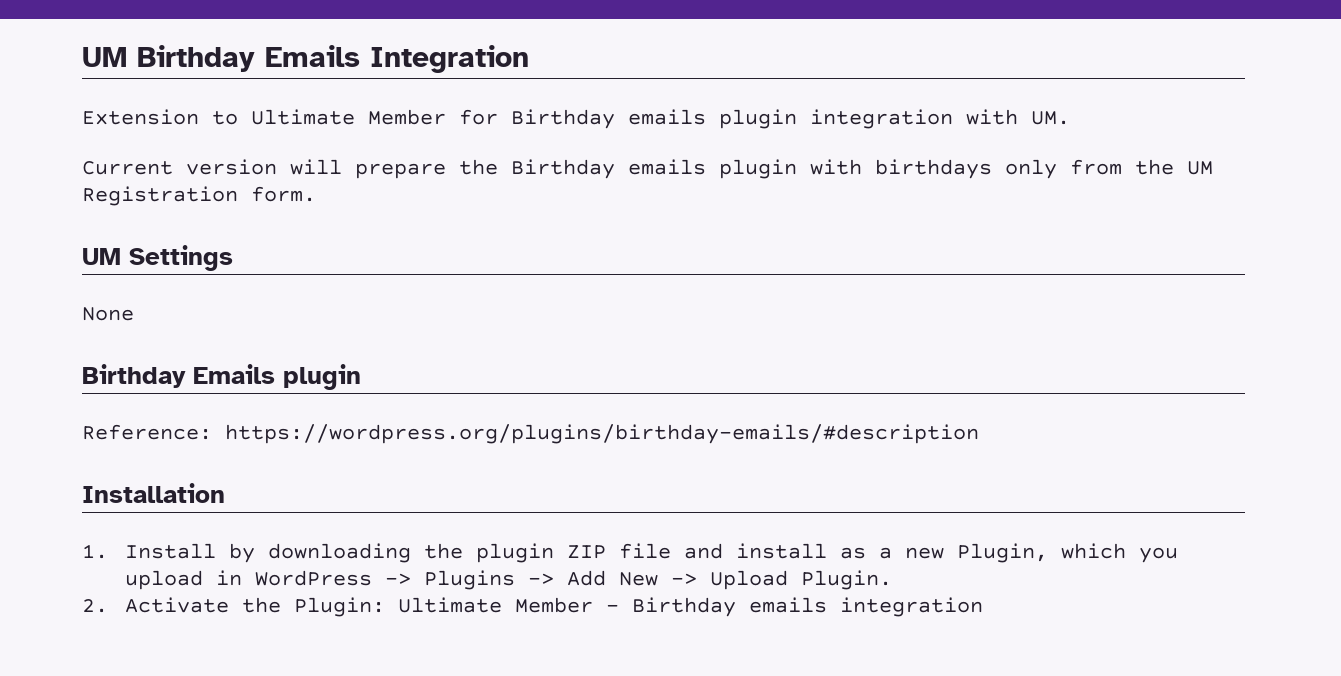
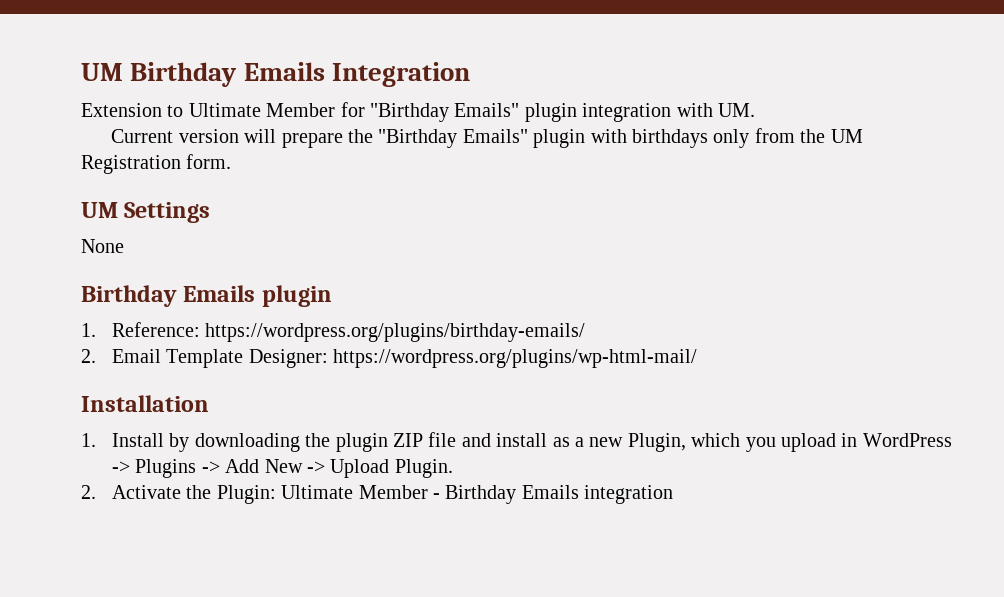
[511,109,706,129] Birthday emails -> [370,103,520,122] "Birthday Emails"
[511,159,706,179] Birthday emails -> [378,129,528,148] "Birthday Emails"
[82,424,979,444] Reference: https://wordpress.org/plugins/birthday-emails/#description -> [81,322,586,342] [81,349,698,368] 1. Reference: https://wordpress.org/plugins/birthday-emails/ // 2. Email Template Designer: https://wordpress.org/plugins/wp-html-mail/
[748,597,827,613] emails -> [521,485,579,499] Emails

